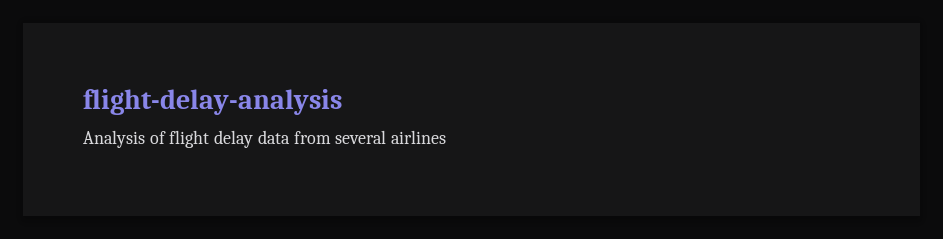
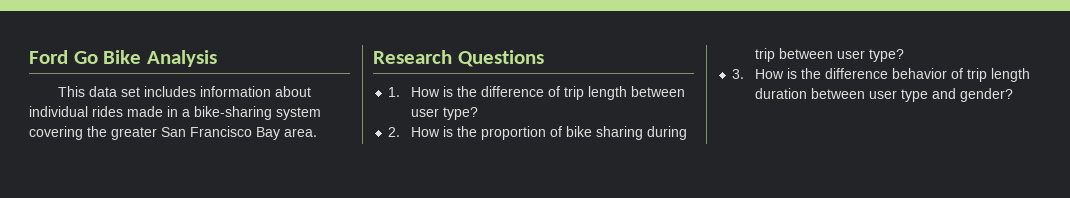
[83,89,342,115] [83,130,447,148] flight-delay-analysis // Analysis of flight delay data from several airlines -> [29,50,218,67] [57,86,311,97] [29,106,321,120] [29,126,317,140] [373,50,544,67] [388,86,685,100] [410,107,478,120] [388,126,687,140] [754,48,904,62] [732,68,1030,82] [754,88,1013,102] Ford Go Bike Analysis // This data set includes information about individual rides made in a bike-sharing system covering the greater San Francisco Bay area. // Research Questions // 1. How is the difference of trip length between user type? // 2. How is the proportion of bike sharing during trip between user type? // 3. How is the difference behavior of trip length duration between user type and gender?

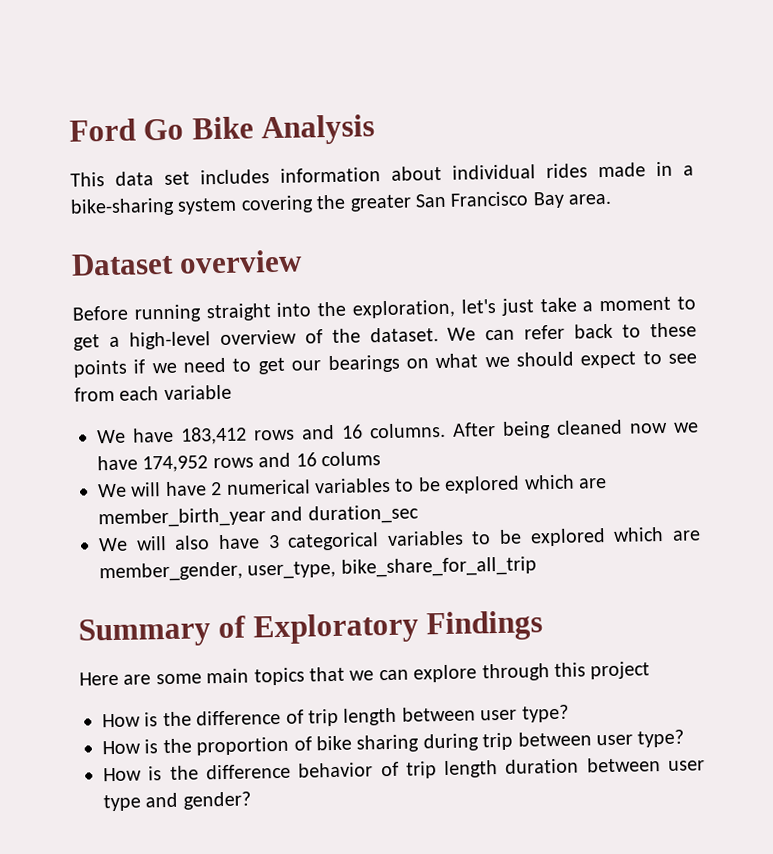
[373,50,544,67] [388,87,401,97] Research Questions // 1. -> [71,249,304,276] [72,296,696,323] [73,322,697,351] [73,350,697,378] [74,384,232,402] [97,419,699,445] [97,451,381,473] [97,474,607,498] [98,504,419,529] [98,526,701,552] [99,556,537,583] [78,610,544,648] [79,661,651,686] Dataset overview // Before running straight into the exploration, let's just take a moment to get a high-level overview of the dataset. We can refer back to these points if we need to get our bearings on what we should expect to see from each variable // We have 183,412 rows and 16 columns. After being cleaned now we have 174,952 rows and 16 colums // We will have 2 numerical variables to be explored which are member_birth_year and duration_sec // We will also have 3 categorical variables to be explored which are member_gender, user_type, bike_share_for_all_trip // Summary of Exploratory Findings // Here are some main topics that we can explore through this project //
[388,127,401,137] 2. -> (569, 713) none
[732,69,745,79] 3. -> (685, 738) none

